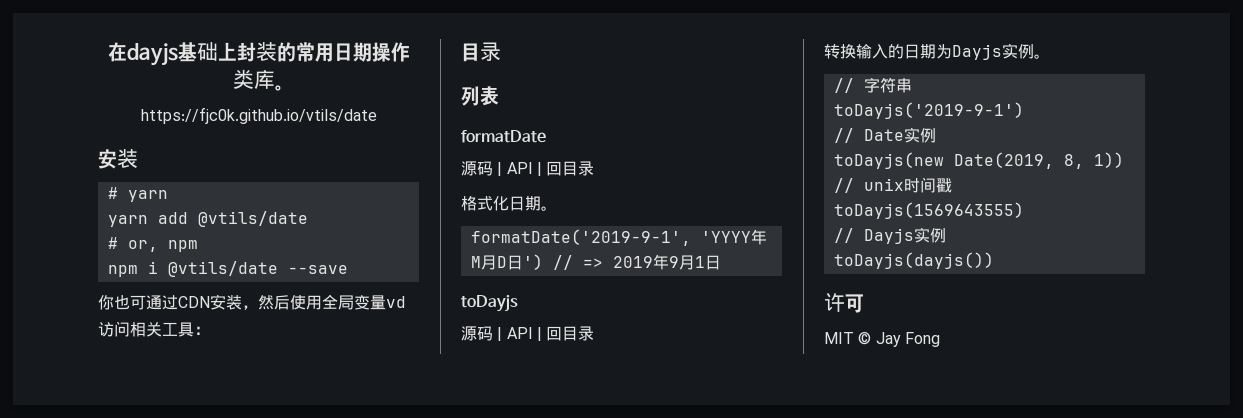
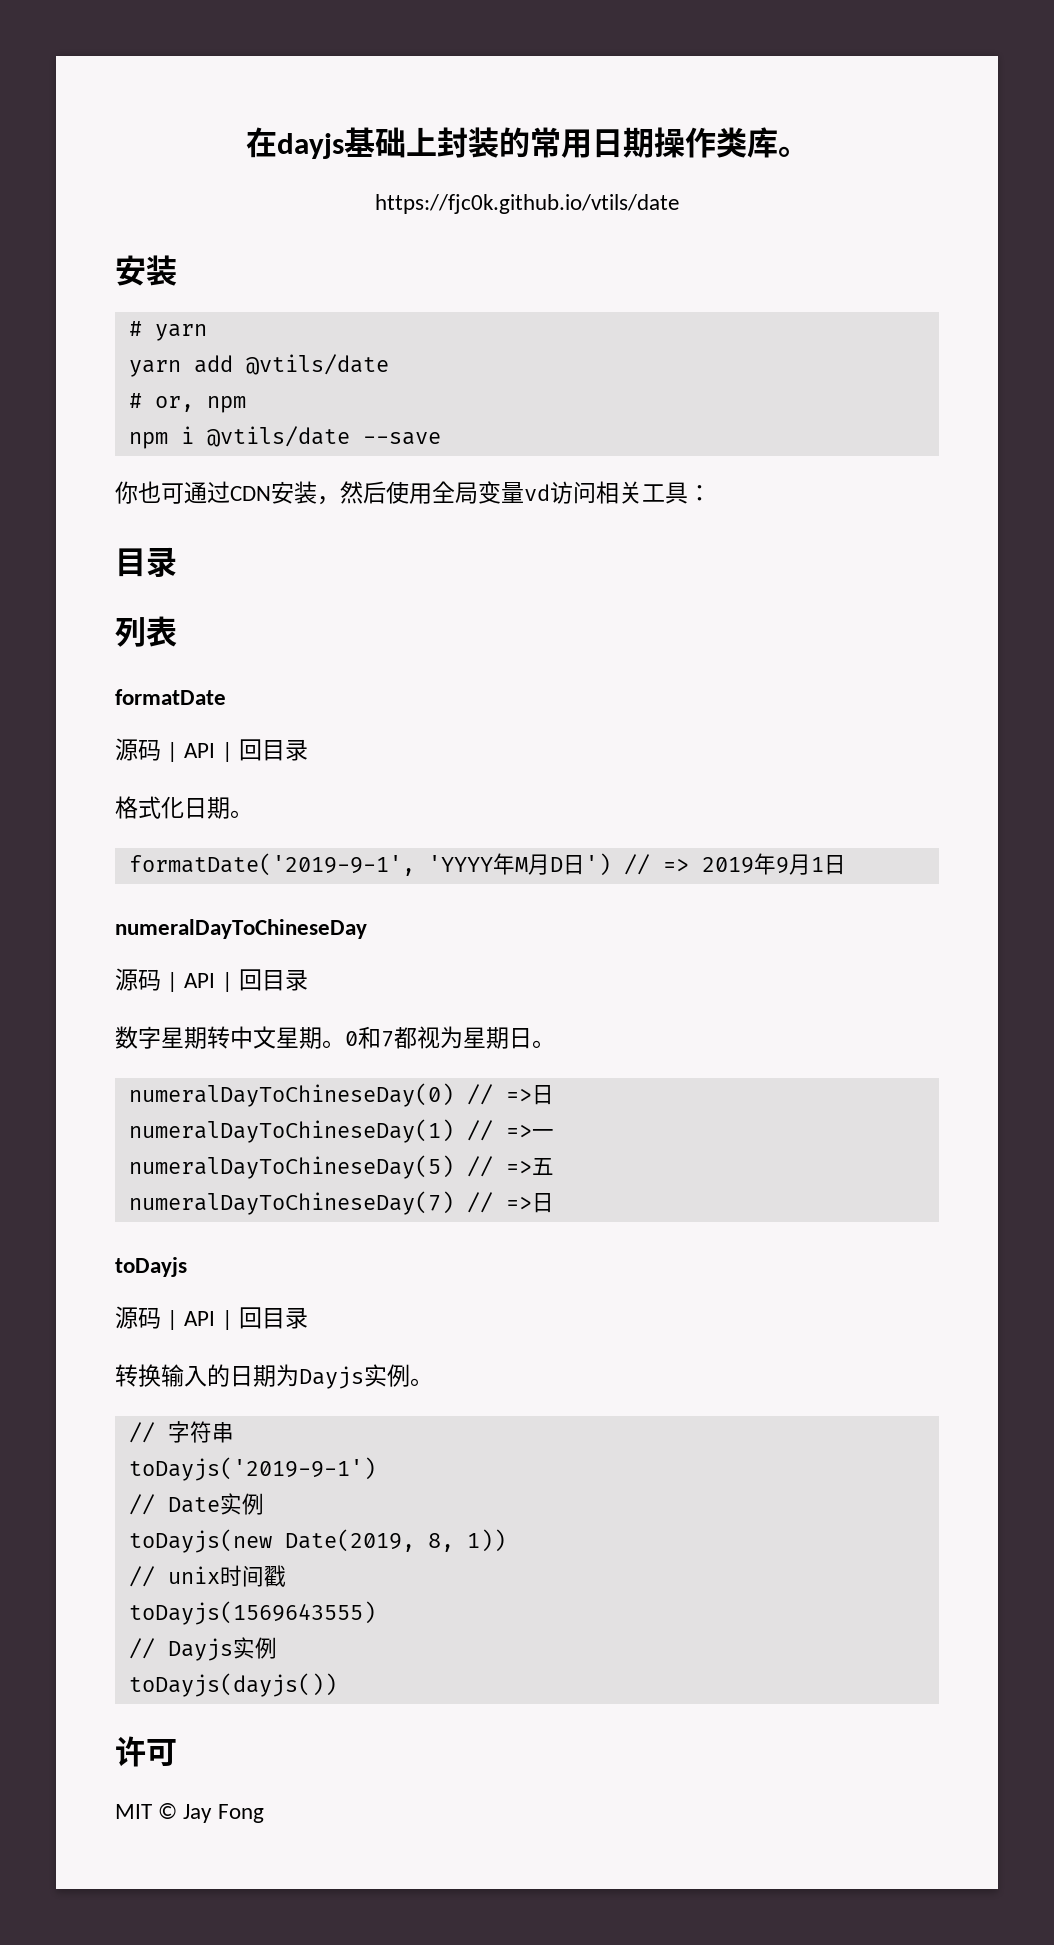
(721, 262) none -> [115,919,367,939] [115,968,308,992] [115,1026,555,1049] [128,1083,554,1107] [128,1119,554,1143] [128,1155,554,1179] [128,1191,554,1215] // numeralDayToChineseDay // 源码 | API | 回目录 // 数字星期转中文星期。0和7都视为星期日。 // numeralDayToChineseDay(0) // =>日 // numeralDayToChineseDay(1) // =>一 // numeralDayToChineseDay(5) // =>五 // numeralDayToChineseDay(7) // =>日

